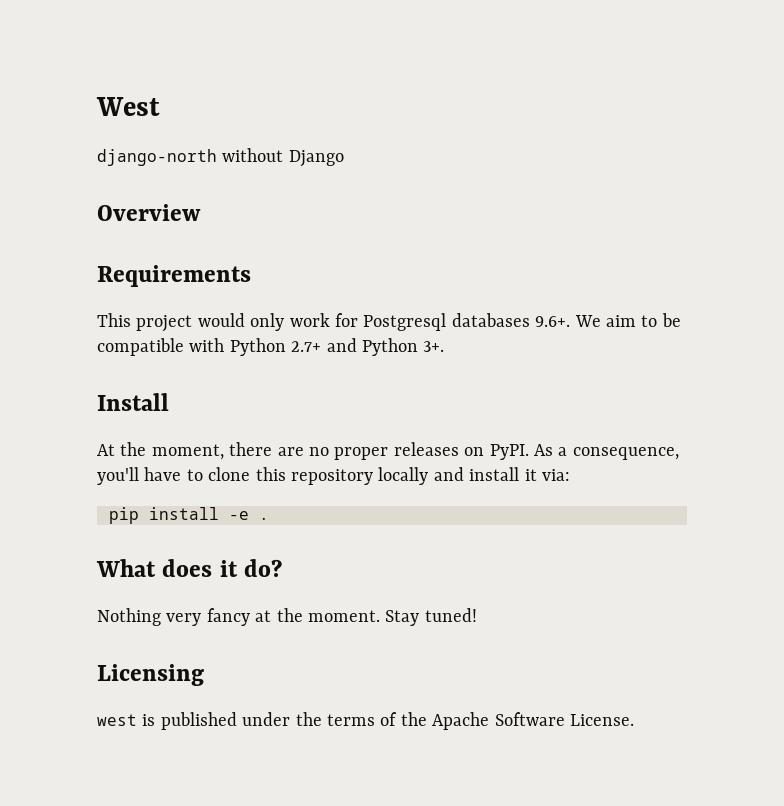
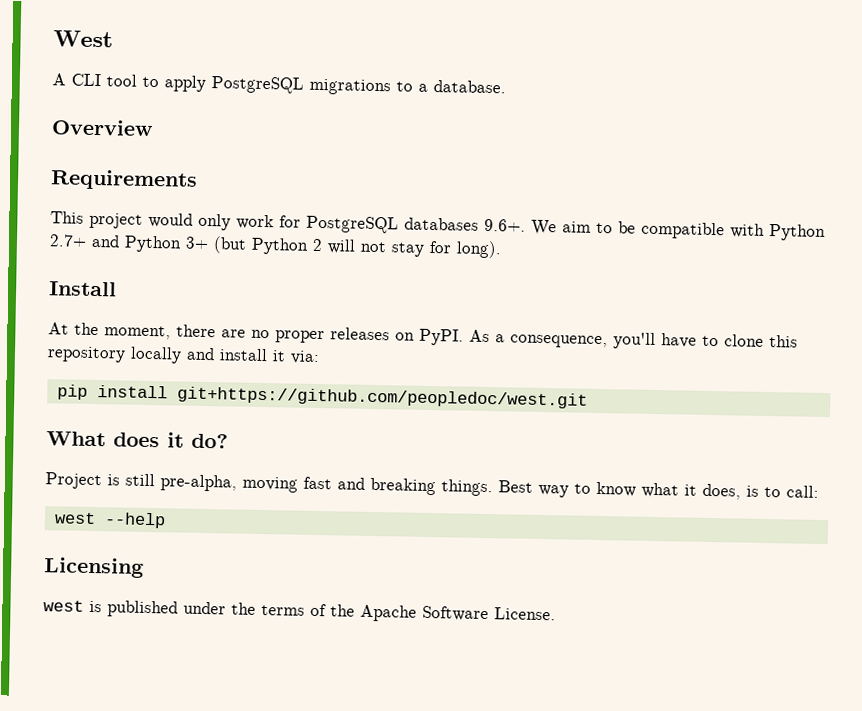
[97,148,344,167] django-north without Django -> [52,73,506,96] A CLI tool to apply PostgreSQL migrations to a database.
[363,313,447,331] Postgresql -> [306,215,399,234] PostgreSQL
[423,341,445,352] 3+. -> [185,236,502,259] 3+ (but Python 2 will not stay for long).
[229,511,269,520] -e . -> [176,386,588,409] git+https://github.com/peopledoc/west.git
[97,608,477,626] Nothing very fancy at the moment. Stay tuned! -> [45,472,819,500] [53,512,166,529] Project is still pre-alpha, moving fast and breaking things. Best way to know what it does, is to call: // west --help

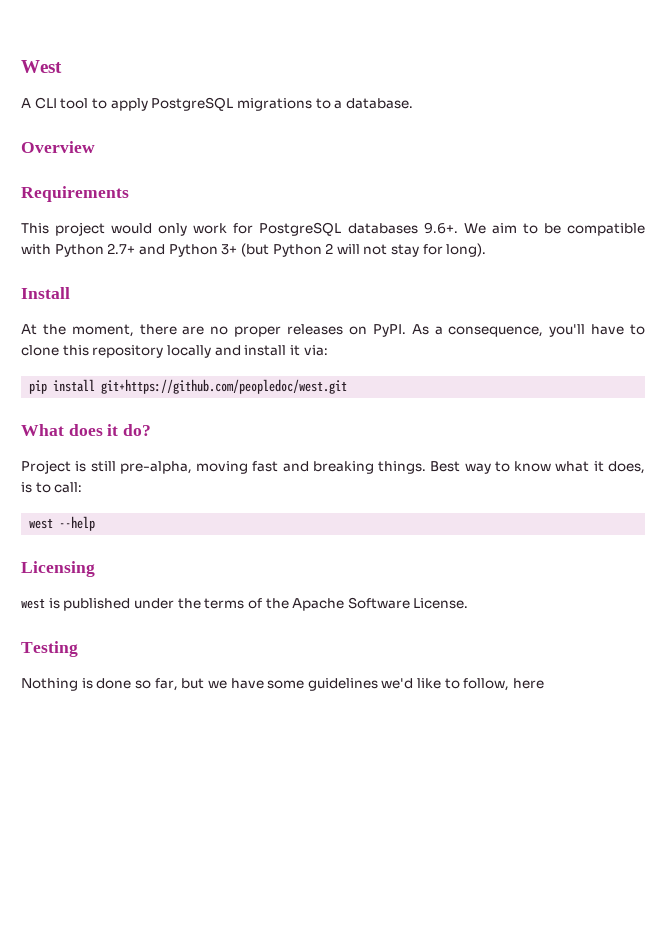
(556, 614) none -> [21,641,78,657] [21,678,545,691] // Testing // Nothing is done so far, but we have some guidelines we'd like to follow, here

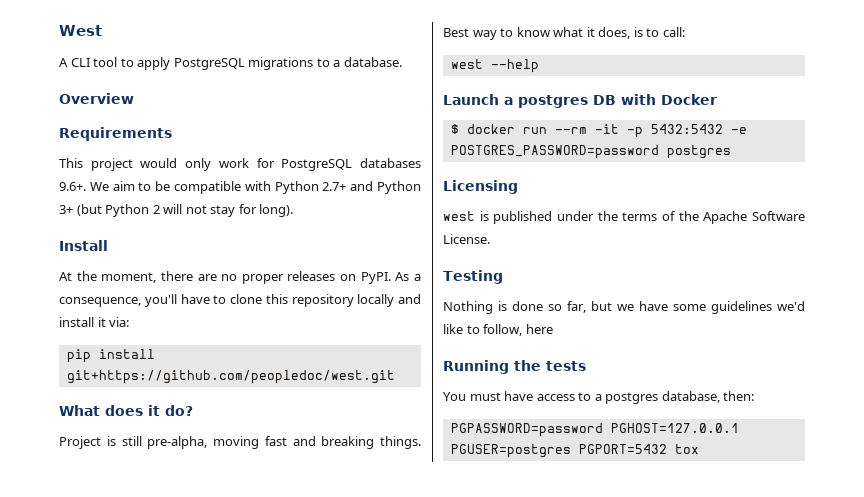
(96, 523) none -> [443,94,717,108] [450,124,747,138] [450,145,731,159] // Launch a postgres DB with Docker // $ docker run --rm -it -p 5432:5432 -e POSTGRES_PASSWORD=password postgres
(545, 683) none -> [443,360,586,374] [443,391,755,404] [450,423,739,437] [450,444,699,458] // Running the tests // You must have access to a postgres database, then: // PGPASSWORD=password PGHOST=127.0.0.1 PGUSER=postgres PGPORT=5432 tox

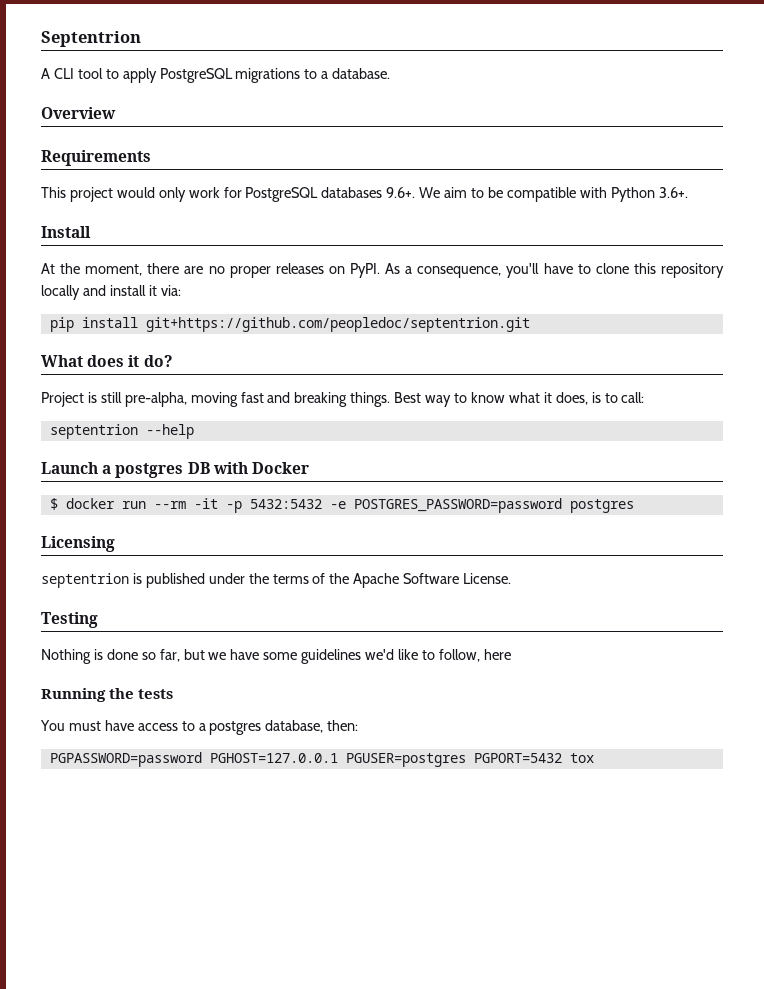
[59,25,102,36] West -> [41,31,141,47] Septentrion
[322,181,422,194] [59,204,294,217] 2.7+ and Python 3+ (but Python 2 will not stay for long). -> [658,187,688,198] 3.6+.
[66,370,395,384] git+https://github.com/peopledoc/west.git -> [145,317,530,332] git+https://github.com/peopledoc/septentrion.git
[450,59,483,69] west -> [49,424,138,439] septentrion
[443,211,475,221] west -> [41,573,129,588] septentrion

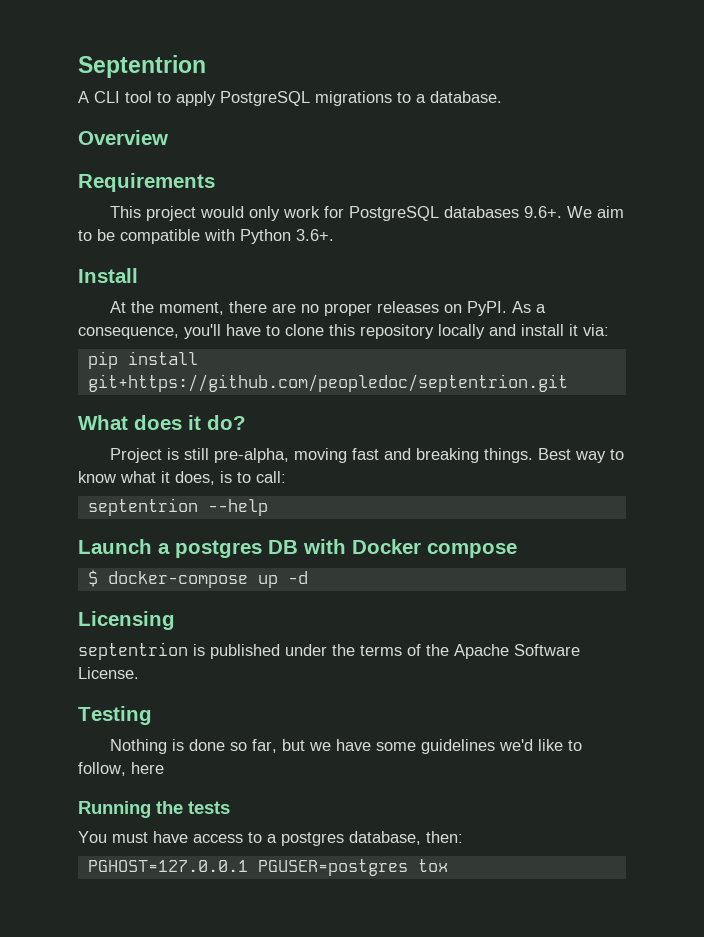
(309, 468) none -> [427,543,517,558] compose
[65,498,634,513] docker run --rm -it -p 5432:5432 -e POSTGRES_PASSWORD=password postgres -> [107,571,308,588] docker-compose up -d
[49,752,202,767] PGPASSWORD=password -> (463, 837) none
[473,753,562,763] PGPORT=5432 -> (408, 867) none

